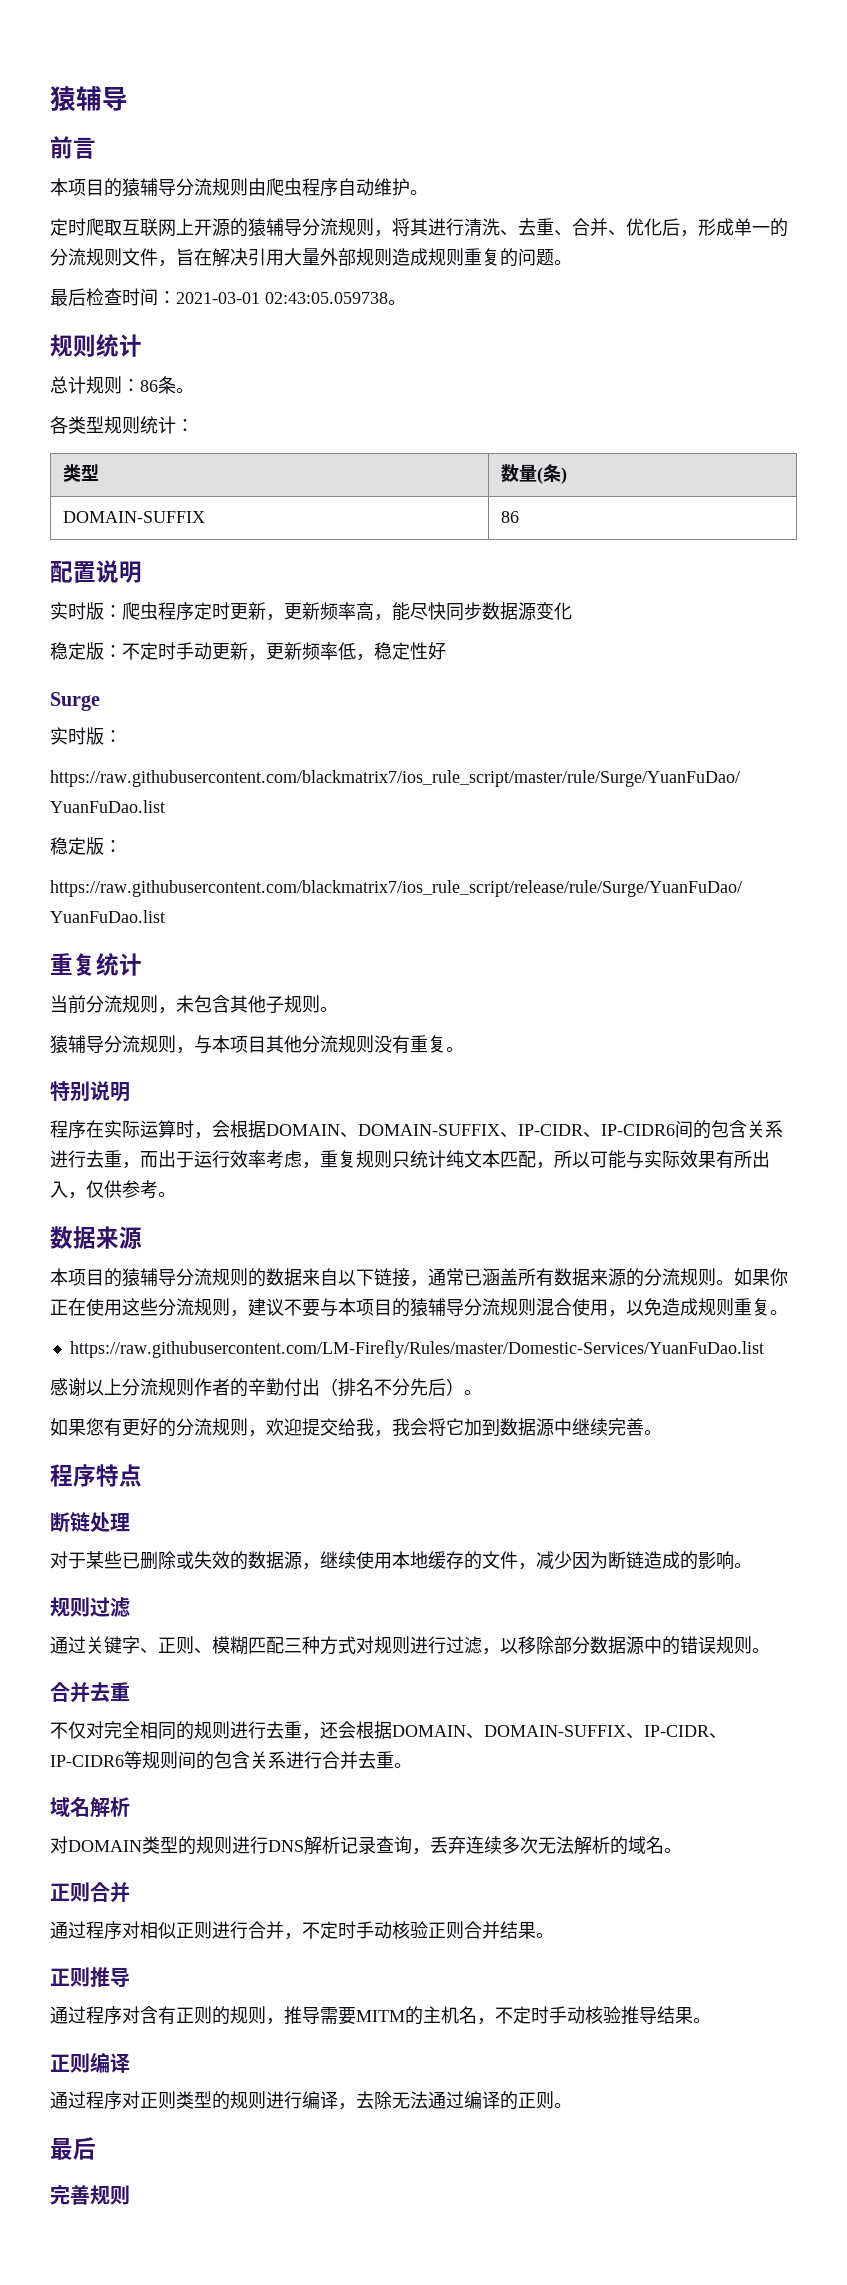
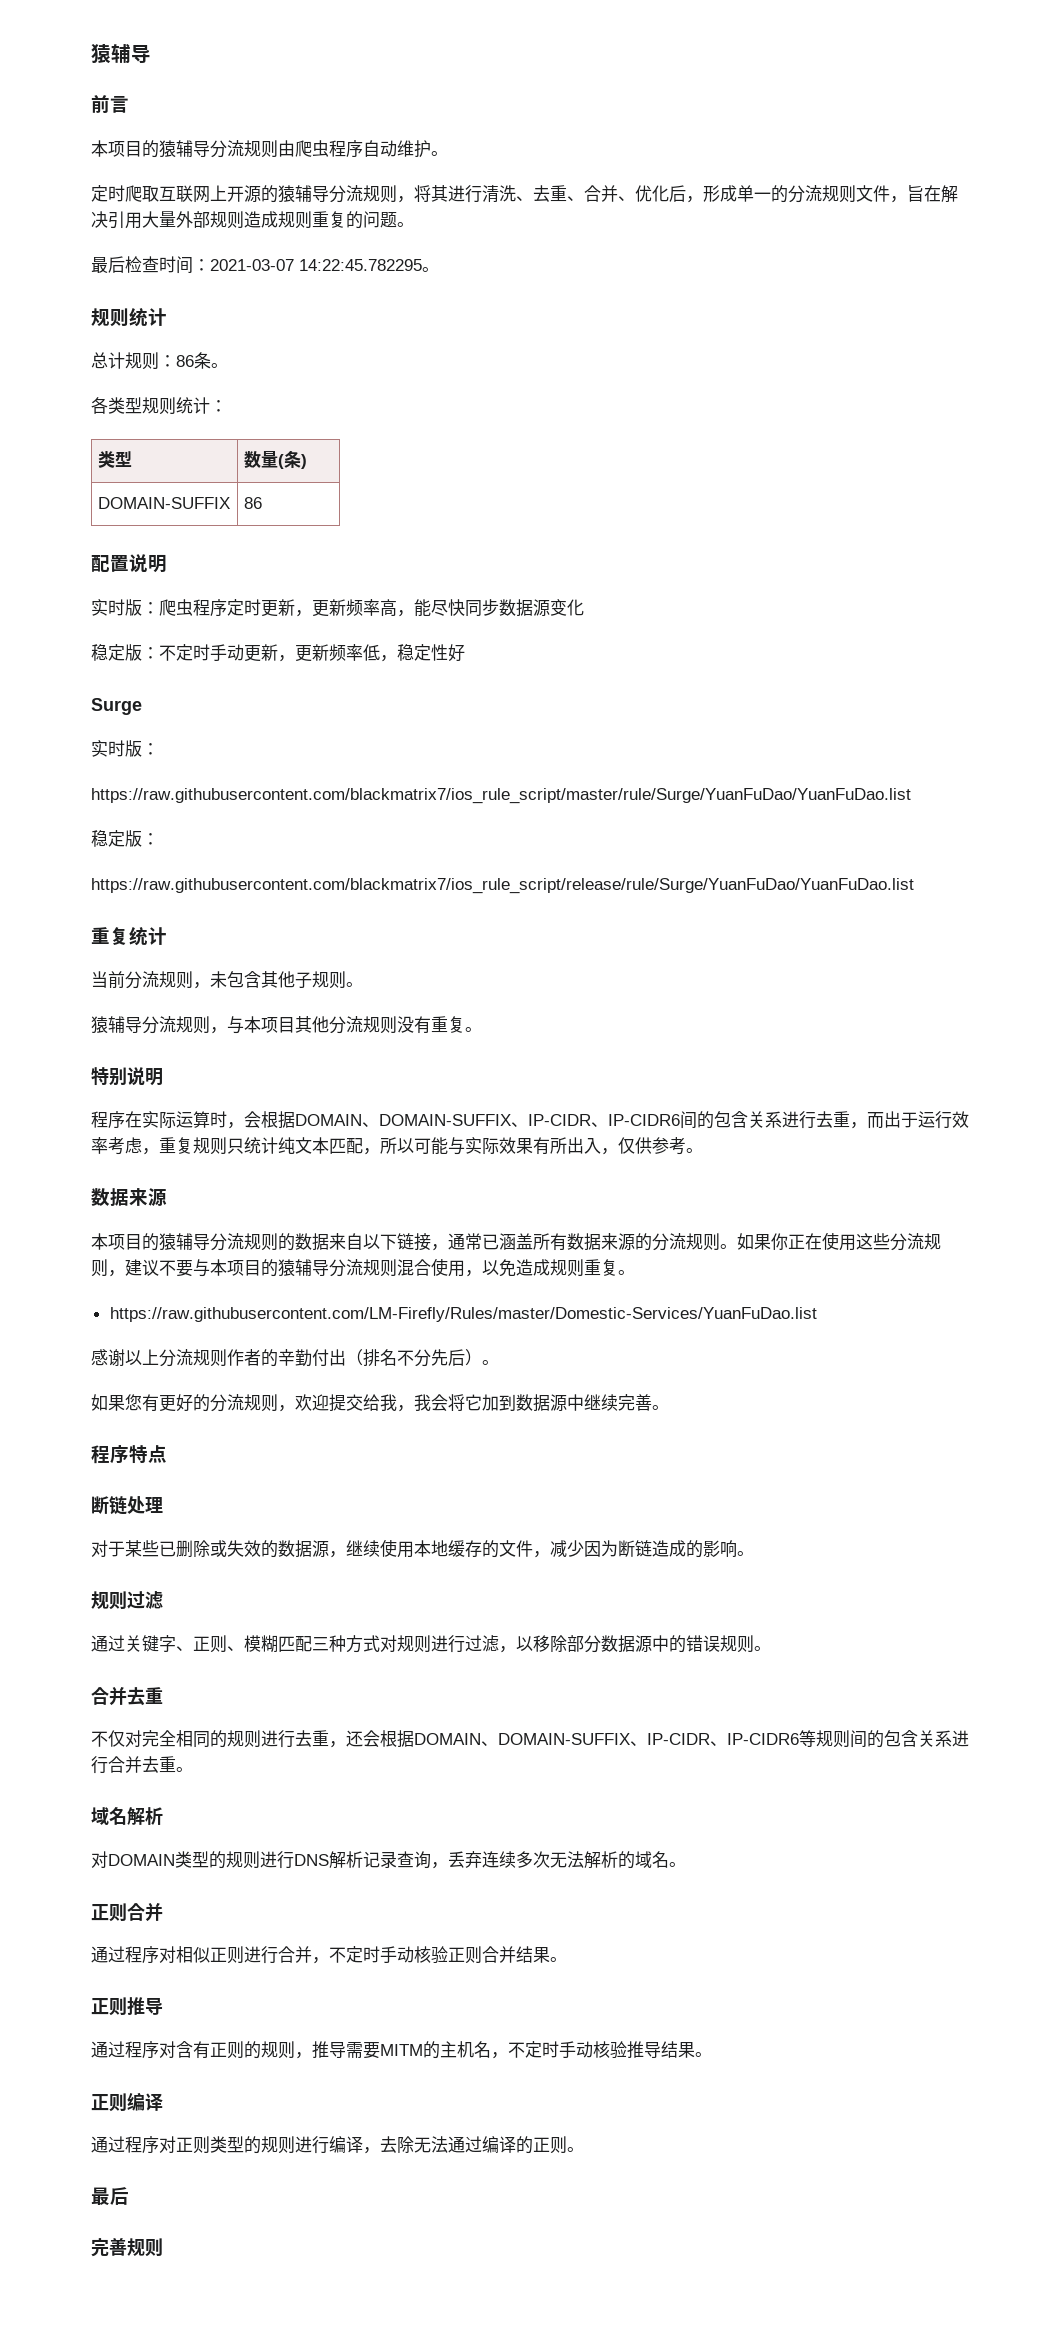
[176,292,388,304] 2021-03-01 02:43:05.059738 -> [210,259,422,271] 2021-03-07 14:22:45.782295

